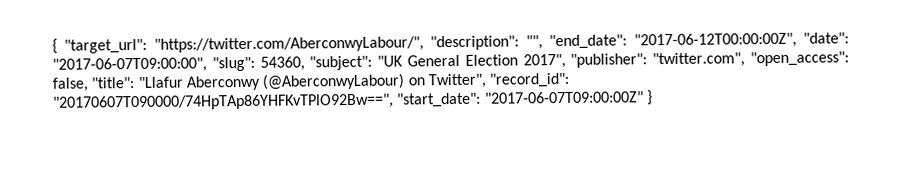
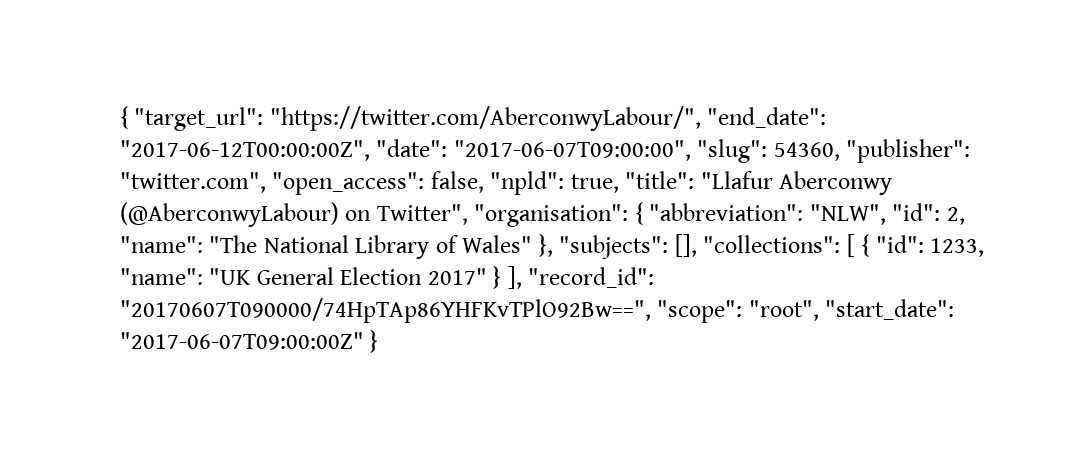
[430,35,543,51] "description": "", -> (701, 118) none
[309,53,566,71] "subject": "UK General Election 2017", -> (840, 151) none
(88, 84) none -> [490,171,619,195] "npld": true,
[489,72,570,88] [53,93,394,111] "record_id": "20170607T090000/74HpTAp86YHFKvTPlO92Bw==", -> [474,202,965,227] [120,234,985,259] [120,266,655,289] [120,298,819,323] "organisation": { "abbreviation": "NLW", "id": 2, "name": "The National Library of Wales" }, "subjects": [], "collections": [ { "id": 1233, "name": "UK General Election 2017" } ], "record_id": "20170607T090000/74HpTAp86YHFKvTPlO92Bw==", "scope": "root",

